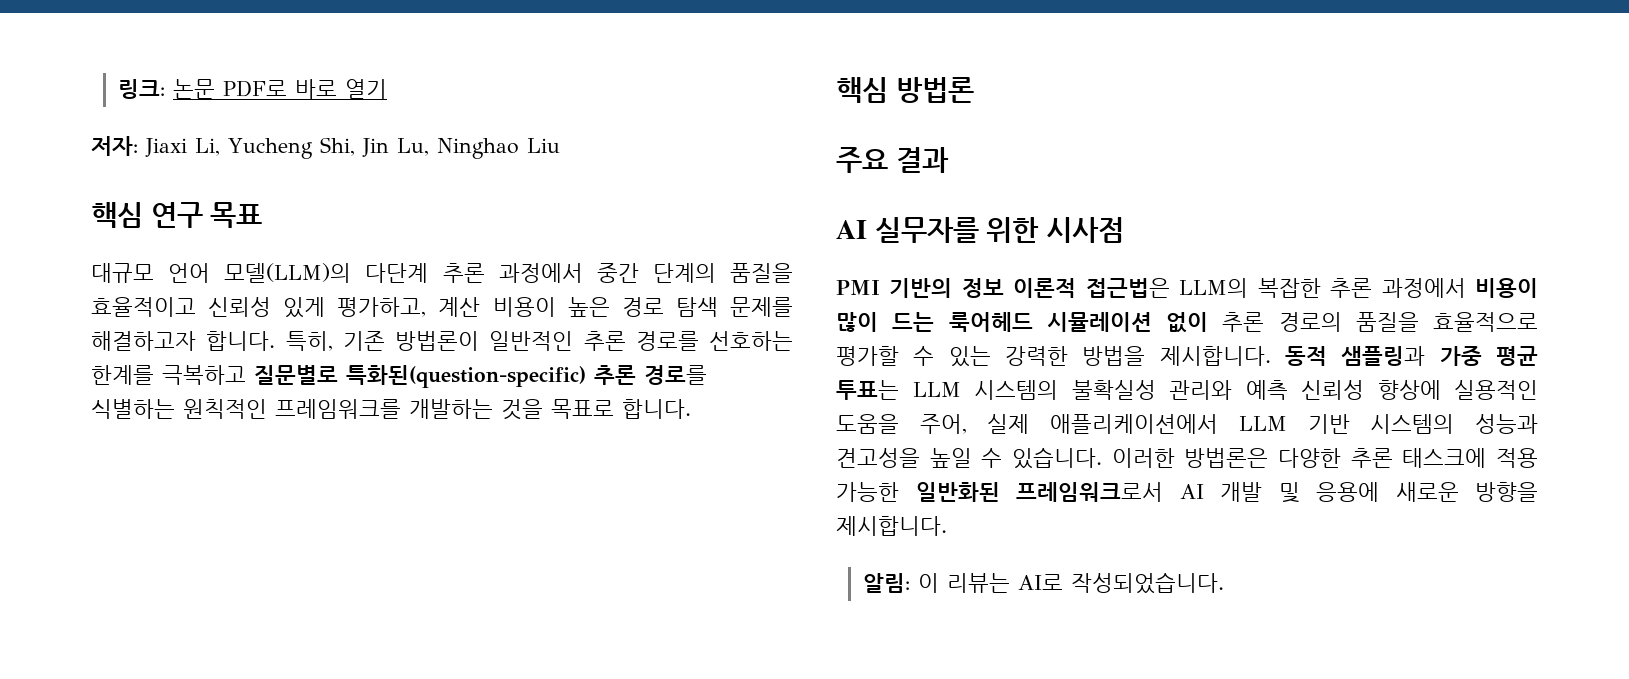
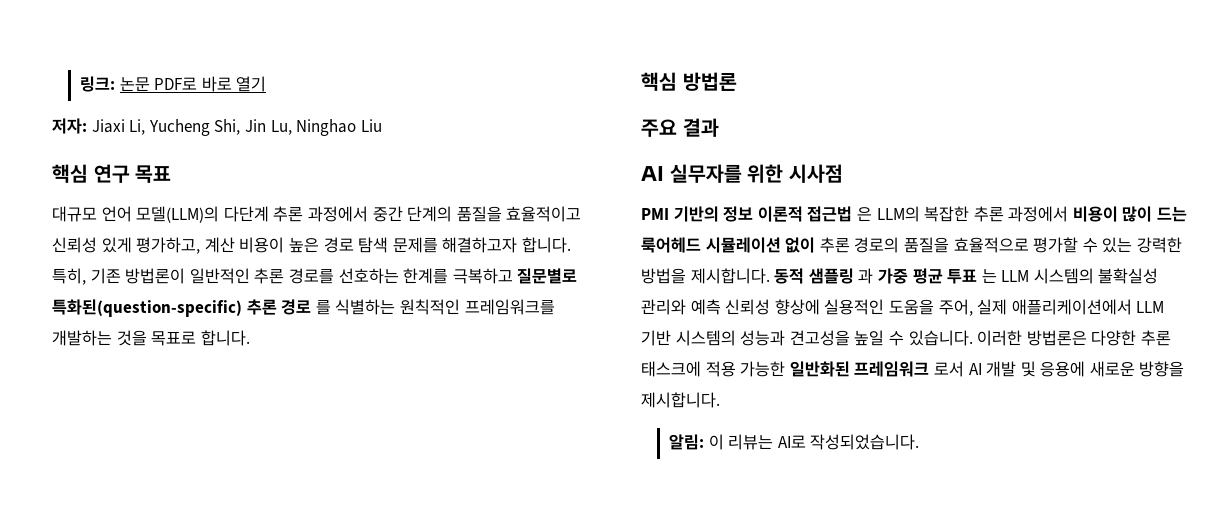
[644,365,707,385] 경로를 -> [281,299,331,315] 경로 를
[1085,278,1170,298] 접근법은 -> [807,206,872,222] 접근법 은
[1341,346,1538,366] [836,380,899,400] 샘플링과 가중 평균 투표는 -> [808,268,997,284] 샘플링 과 가중 평균 투표 는
[1016,482,1163,502] 프레임워크로서 -> [854,361,964,377] 프레임워크 로서

